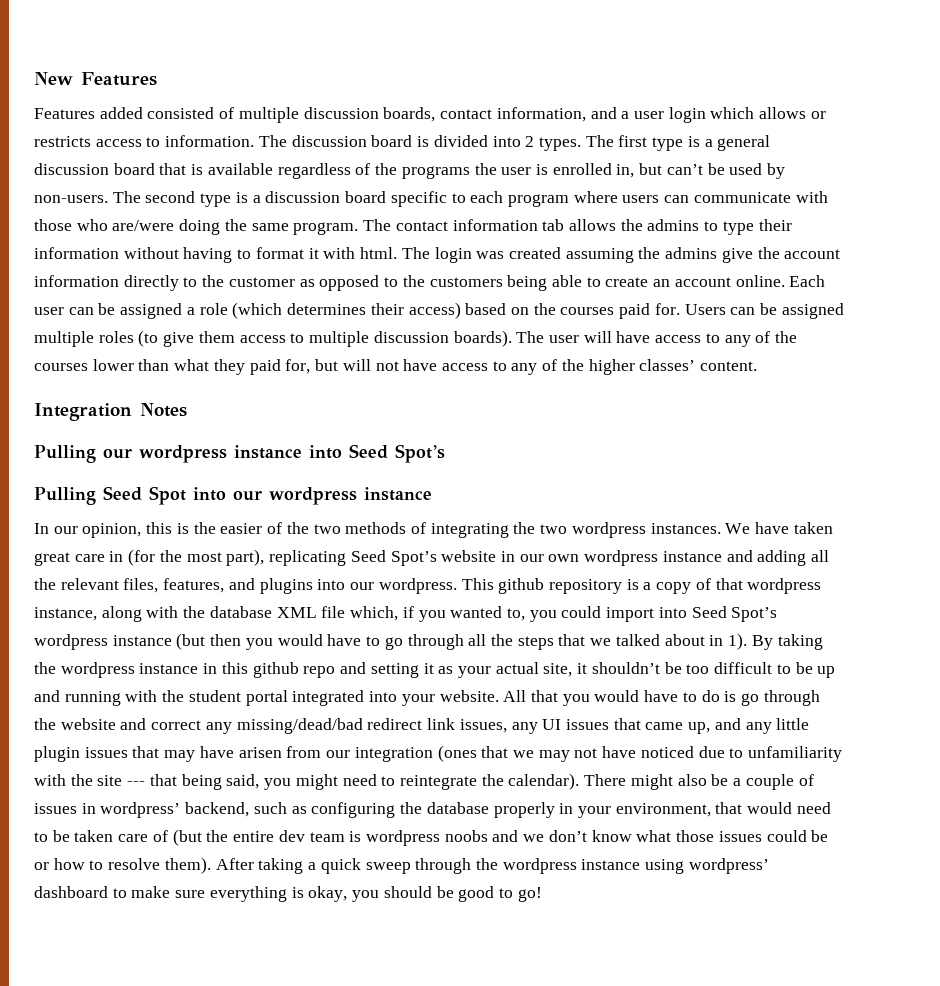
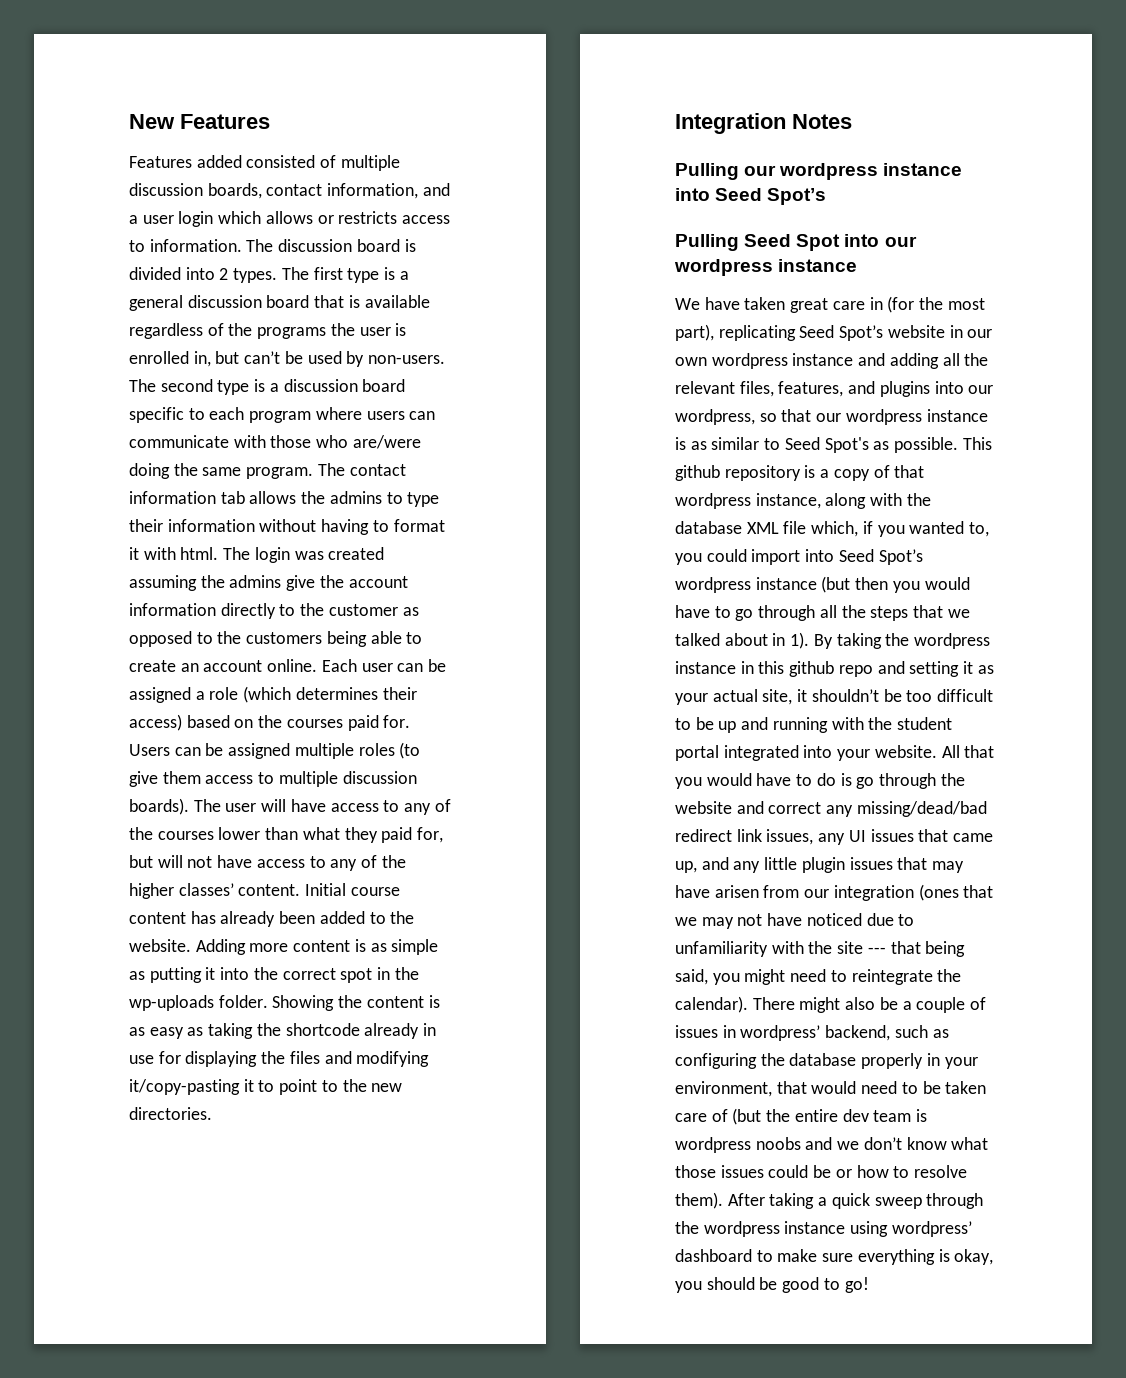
(758, 366) none -> [305,883,400,896] [129,911,415,927] [129,939,439,955] [129,967,419,983] [129,995,440,1011] [129,1023,437,1039] [129,1051,430,1067] [129,1079,403,1095] [129,1107,212,1120] Initial course content has already been added to the website. Adding more content is as simple as putting it into the correct spot in the wp-uploads folder. Showing the content is as easy as taking the shortcode already in use for displaying the files and modifying it/copy-pasting it to point to the new directories.
[34,522,721,538] In our opinion, this is the easier of the two methods of integrating the two wordpress instances. -> (858, 265) none
[378,578,457,594] wordpress. -> [675,409,988,425] [675,437,959,453] wordpress, so that our wordpress instance is as similar to Seed Spot's as possible.

